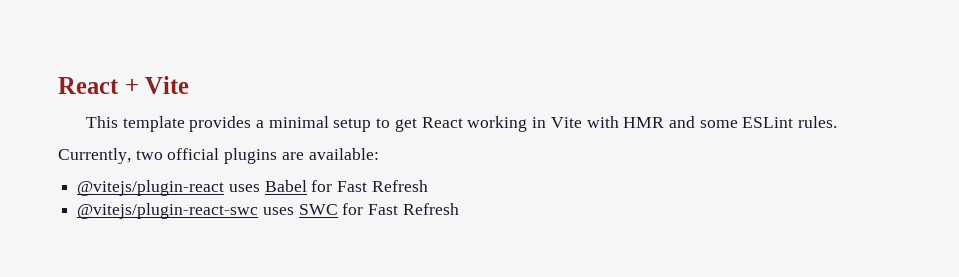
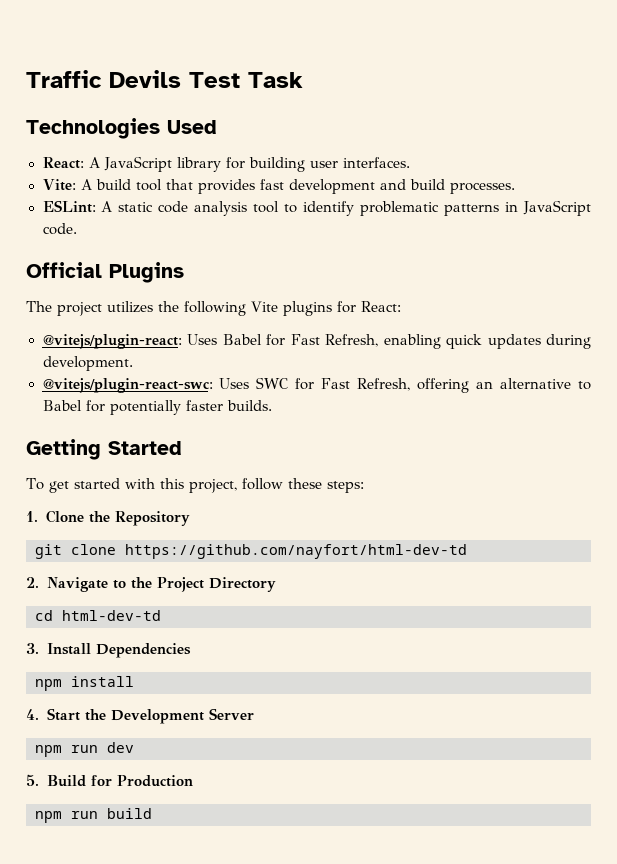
[58,76,190,94] [85,116,838,132] [58,148,379,164] [77,180,428,196] [77,203,459,219] React + Vite // This template provides a minimal setup to get React working in Vite with HMR and some ESLint rules. // Currently, two official plugins are available: // @vitejs/plugin-react uses Babel for Fast Refresh // @vitejs/plugin-react-swc uses SWC for Fast Refresh -> [26,70,303,88] [26,118,217,139] [42,156,410,172] [42,179,515,194] [42,200,591,216] [42,223,77,235] [26,262,184,283] [26,301,401,316] [42,334,591,349] [42,356,133,371] [42,377,592,393] [42,400,272,415] [26,439,182,460] [26,478,364,493] [26,510,190,526] [35,544,467,559] [26,577,276,592] [35,610,161,621] [26,643,191,658] [35,676,134,691] [26,708,254,724] [35,742,134,757] [26,774,193,787] [35,808,152,823] Traffic Devils Test Task // Technologies Used // React: A JavaScript library for building user interfaces. // Vite: A build tool that provides fast development and build processes. // ESLint: A static code analysis tool to identify problematic patterns in JavaScript code. // Official Plugins // The project utilizes the following Vite plugins for React: // @vitejs/plugin-react: Uses Babel for Fast Refresh, enabling quick updates during development. // @vitejs/plugin-react-swc: Uses SWC for Fast Refresh, offering an alternative to Babel for potentially faster builds. // Getting Started // To get started with this project, follow these steps: // 1. Clone the Repository // git clone https://github.com/nayfort/html-dev-td // 2. Navigate to the Project Directory // cd html-dev-td // 3. Install Dependencies // npm install // 4. Start the Development Server // npm run dev // 5. Build for Production // npm run build

